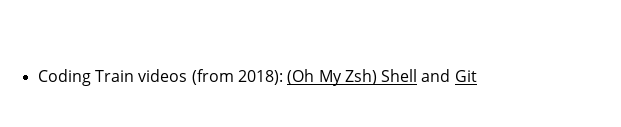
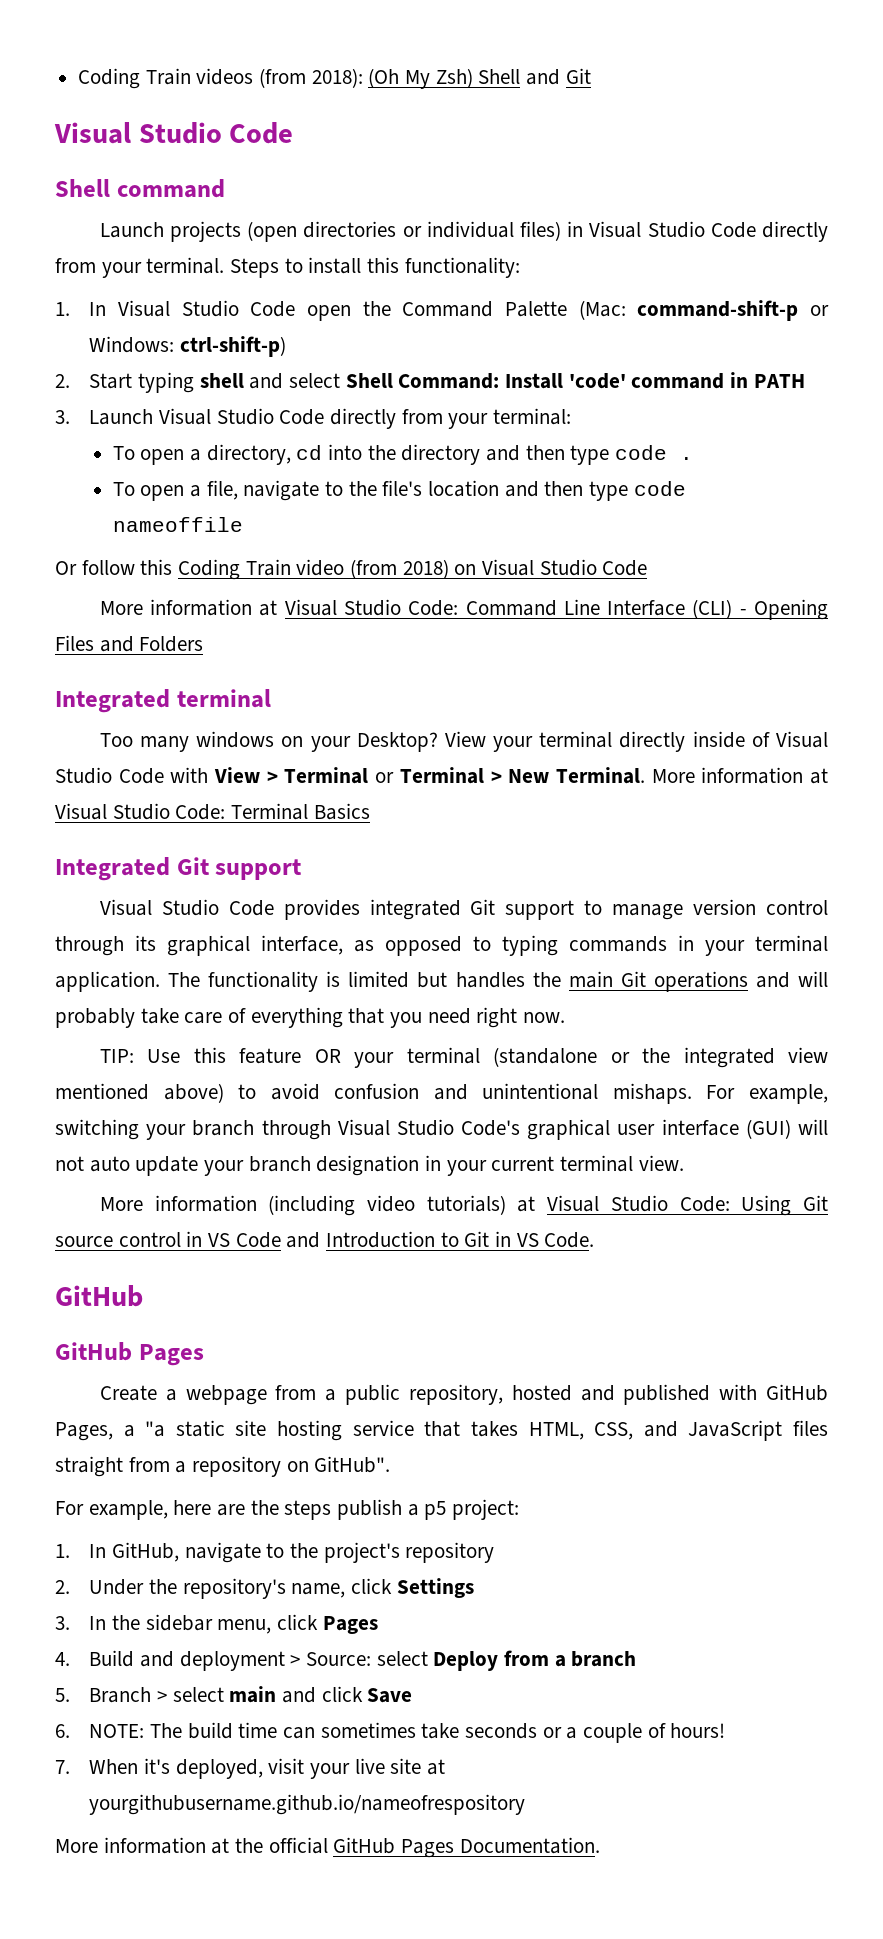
(477, 76) none -> [54,122,294,144] [55,179,225,198] [99,221,828,242] [55,257,520,278] [55,300,830,321] [89,336,287,357] [55,372,805,393] [55,408,572,429] [112,444,693,465] [112,480,686,501] [112,517,243,532] [55,559,648,580] [99,599,828,620] [55,635,204,652] [55,689,271,713] [99,731,828,752] [55,767,829,784] [55,803,370,820] [55,857,302,881] [99,899,829,920] [55,935,828,956] [55,971,829,992] [55,1007,566,1028] [99,1047,829,1068] [55,1083,828,1104] [55,1119,828,1140] [55,1155,684,1176] [99,1195,828,1216] [55,1231,595,1248] [55,1285,143,1307] [55,1342,204,1366] [99,1384,828,1405] [55,1420,829,1441] [55,1456,391,1477] [55,1499,520,1520] [55,1542,495,1563] [55,1578,474,1599] [55,1614,378,1634] [55,1650,637,1671] [55,1686,413,1703] [55,1722,726,1743] [55,1758,446,1779] [89,1794,526,1815] [55,1837,600,1858] // Visual Studio Code // Shell command // Launch projects (open directories or individual files) in Visual Studio Code directly from your terminal. Steps to install this functionality: // 1. In Visual Studio Code open the Command Palette (Mac: command-shift-p or Windows: ctrl-shift-p) // 2. Start typing shell and select Shell Command: Install 'code' command in PATH // 3. Launch Visual Studio Code directly from your terminal: // To open a directory, cd into the directory and then type code . // To open a file, navigate to the file's location and then type code nameoffile // Or follow this Coding Train video (from 2018) on Visual Studio Code // More information at Visual Studio Code: Command Line Interface (CLI) - Opening Files and Folders // Integrated terminal // Too many windows on your Desktop? View your terminal directly inside of Visual Studio Code with View > Terminal or Terminal > New Terminal. More information at Visual Studio Code: Terminal Basics // Integrated Git support // Visual Studio Code provides integrated Git support to manage version control through its graphical interface, as opposed to typing commands in your terminal application. The functionality is limited but handles the main Git operations and will probably take care of everything that you need right now. // TIP: Use this feature OR your terminal (standalone or the integrated view mentioned above) to avoid confusion and unintentional mishaps. For example, switching your branch through Visual Studio Code's graphical user interface (GUI) will not auto update your branch designation in your current terminal view. // More information (including video tutorials) at Visual Studio Code: Using Git source control in VS Code and Introduction to Git in VS Code. // GitHub // GitHub Pages // Create a webpage from a public repository, hosted and published with GitHub Pages, a "a static site hosting service that takes HTML, CSS, and JavaScript files straight from a repository on GitHub". // For example, here are the steps publish a p5 project: // 1. In GitHub, navigate to the project's repository // 2. Under the repository's name, click Settings // 3. In the sidebar menu, click Pages // 4. Build and deployment > Source: select Deploy from a branch // 5. Branch > select main and click Save // 6. NOTE: The build time can sometimes take seconds or a couple of hours! // 7. When it's deployed, visit your live site at yourgithubusername.github.io/nameofrespository // More information at the official GitHub Pages Documentation.

